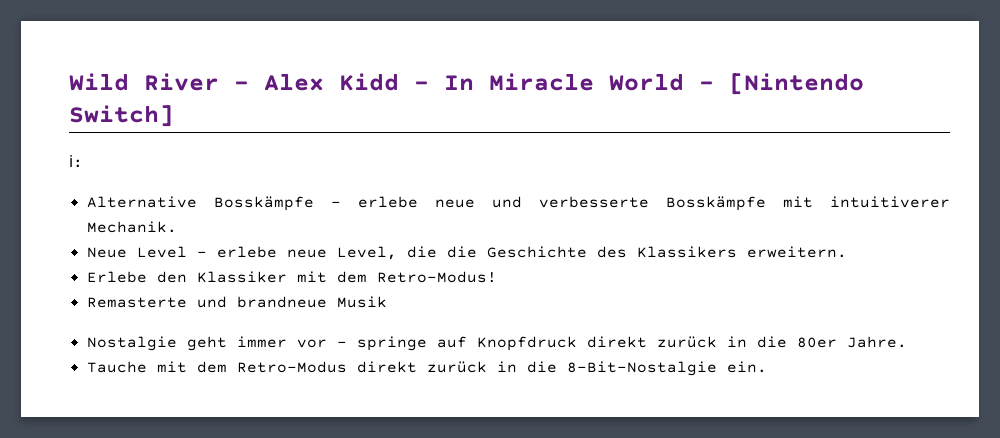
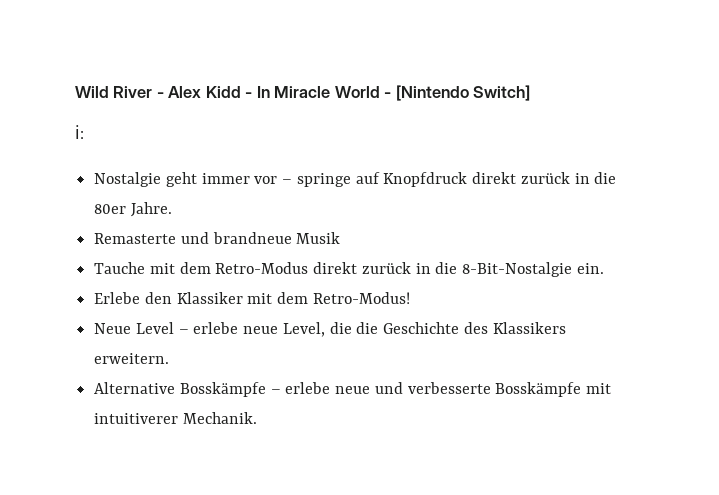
[86,196,950,211] [86,221,177,233] [86,246,847,260] [86,271,497,283] [86,296,387,308] // Alternative Bosskämpfe – erlebe neue und verbesserte Bosskämpfe mit intuitiverer Mechanik. // Neue Level – erlebe neue Level, die die Geschichte des Klassikers erweitern. // Erlebe den Klassiker mit dem Retro-Modus! // Remasterte und brandneue Musik -> (84, 132) none
(907, 342) none -> [94,232,341,244] // Remasterte und brandneue Musik
(767, 367) none -> [94,292,410,304] [94,322,566,337] [94,353,170,364] [94,382,612,397] [94,412,257,424] // Erlebe den Klassiker mit dem Retro-Modus! // Neue Level – erlebe neue Level, die die Geschichte des Klassikers erweitern. // Alternative Bosskämpfe – erlebe neue und verbesserte Bosskämpfe mit intuitiverer Mechanik.

